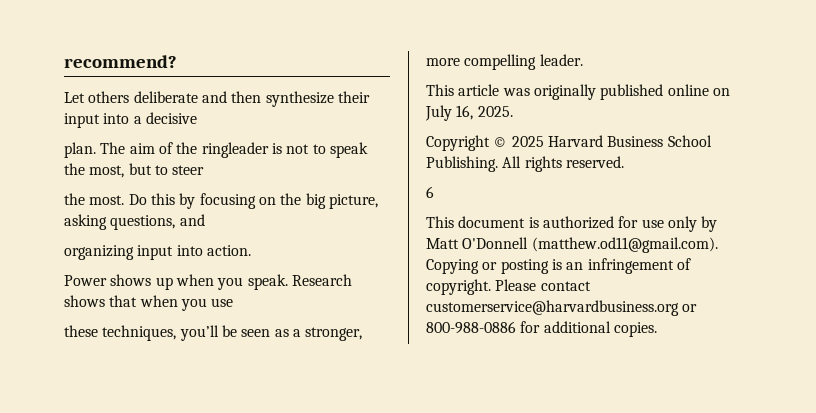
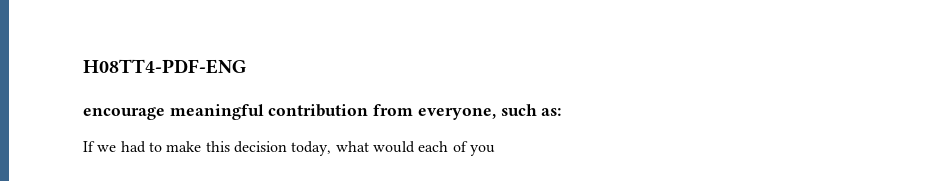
[64,55,177,68] [64,91,370,107] [64,112,197,128] [64,142,368,158] [64,163,205,178] [64,193,378,209] [64,214,205,230] [64,245,251,260] [64,274,352,290] [64,295,234,311] [64,325,363,341] [426,54,583,70] [426,84,730,100] [425,105,513,121] [426,135,712,151] [426,156,624,172] [426,186,434,198] [426,216,718,232] [426,237,718,253] [426,258,691,274] [426,279,591,295] [426,300,698,316] [426,321,657,337] recommend? // Let others deliberate and then synthesize their input into a decisive // plan. The aim of the ringleader is not to speak the most, but to steer // the most. Do this by focusing on the big picture, asking questions, and // organizing input into action. // Power shows up when you speak. Research shows that when you use // these techniques, you’ll be seen as a stronger, more compelling leader. // This article was originally published online on July 16, 2025. // Copyright © 2025 Harvard Business School Publishing. All rights reserved. // 6 // This document is authorized for use only by Matt O'Donnell (matthew.od11@gmail.com). Copying or posting is an infringement of copyright. Please contact customerservice@harvardbusiness.org or 800-988-0886 for additional copies. -> [83,59,246,74] [83,104,562,120] [83,141,495,156] H08TT4-PDF-ENG // encourage meaningful contribution from everyone, such as: // If we had to make this decision today, what would each of you

